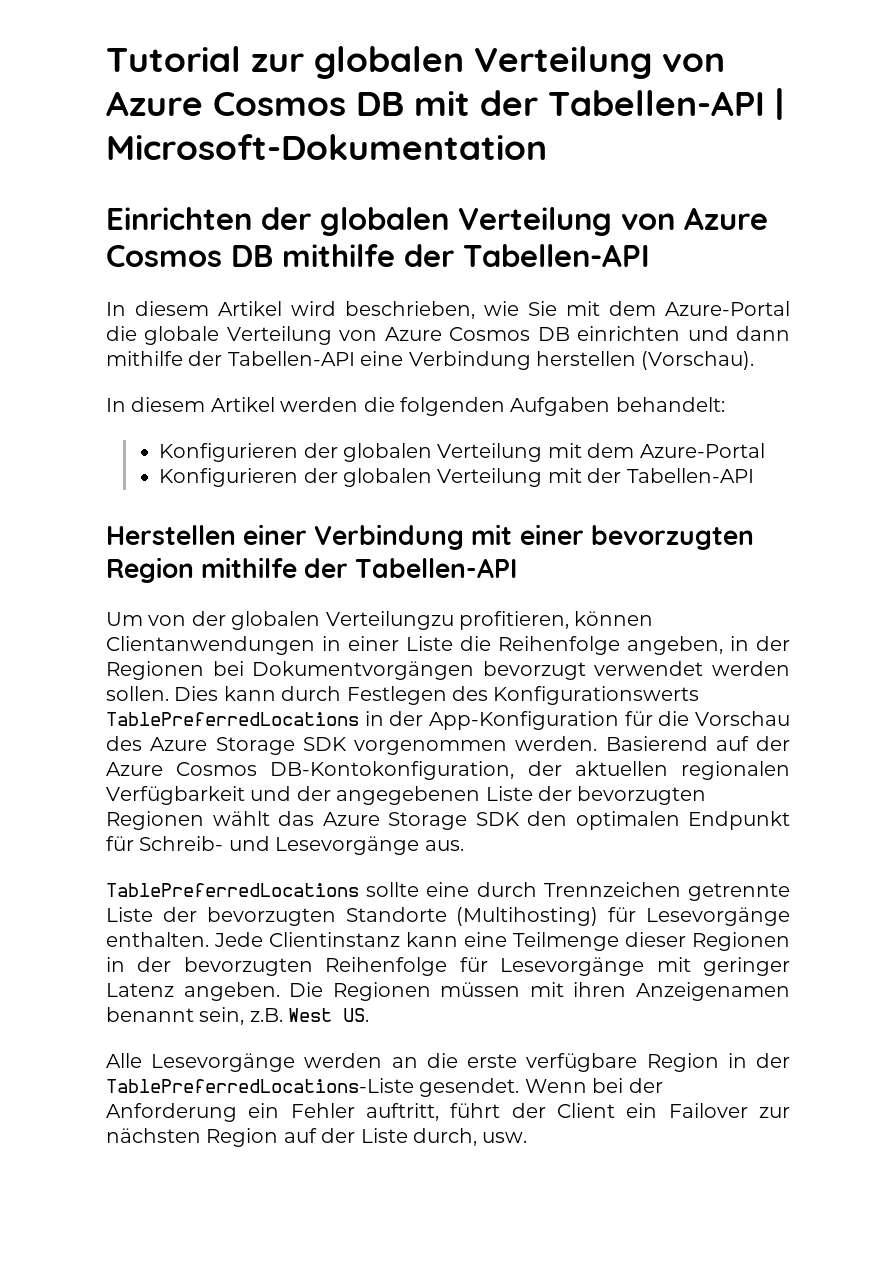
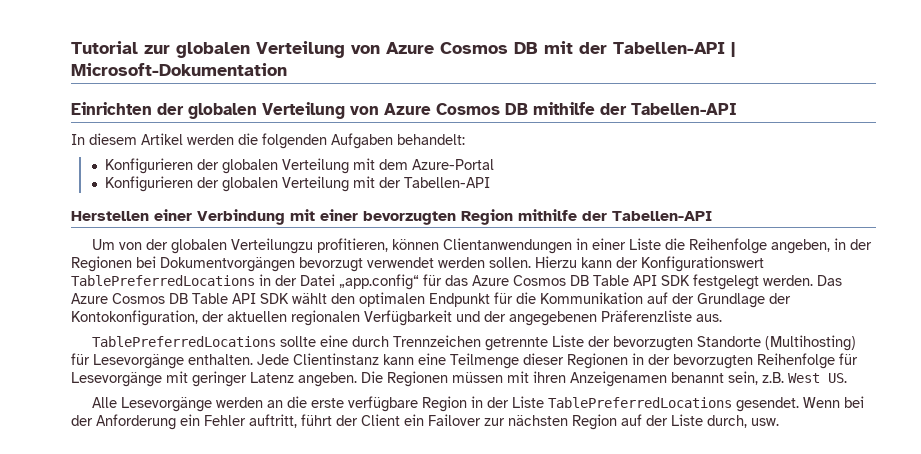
[106,301,790,319] [106,326,790,345] [106,351,755,370] // In diesem Artikel wird beschrieben, wie Sie mit dem Azure-Portal die globale Verteilung von Azure Cosmos DB einrichten und dann mithilfe der Tabellen-API eine Verbindung herstellen (Vorschau). -> (737, 109) none
[174,686,700,705] [106,711,790,730] [106,736,790,755] [106,761,515,780] Dies kann durch Festlegen des Konfigurationswerts TablePreferredLocations in der App-Konfiguration für die Vorschau des Azure Storage SDK vorgenommen werden. Basierend auf der Azure Cosmos DB-Kontokonfiguration, -> [535,256,764,272] [71,274,842,290] [71,292,791,308] [71,310,198,326] Hierzu kann der Konfigurationswert TablePreferredLocations in der Datei „app.config“ für das Azure Cosmos DB Table API SDK festgelegt werden. Das Azure Cosmos DB Table API SDK wählt den optimalen Endpunkt für die Kommunikation auf der Grundlage der Kontokonfiguration,
[485,786,707,805] [106,811,790,830] [106,836,420,855] Liste der bevorzugten Regionen wählt das Azure Storage SDK den optimalen Endpunkt für Schreib- und Lesevorgänge -> [601,310,692,322] Präferenzliste
[106,1078,414,1093] TablePreferredLocations-Liste -> [511,396,732,408] Liste TablePreferredLocations

